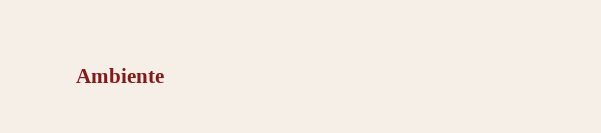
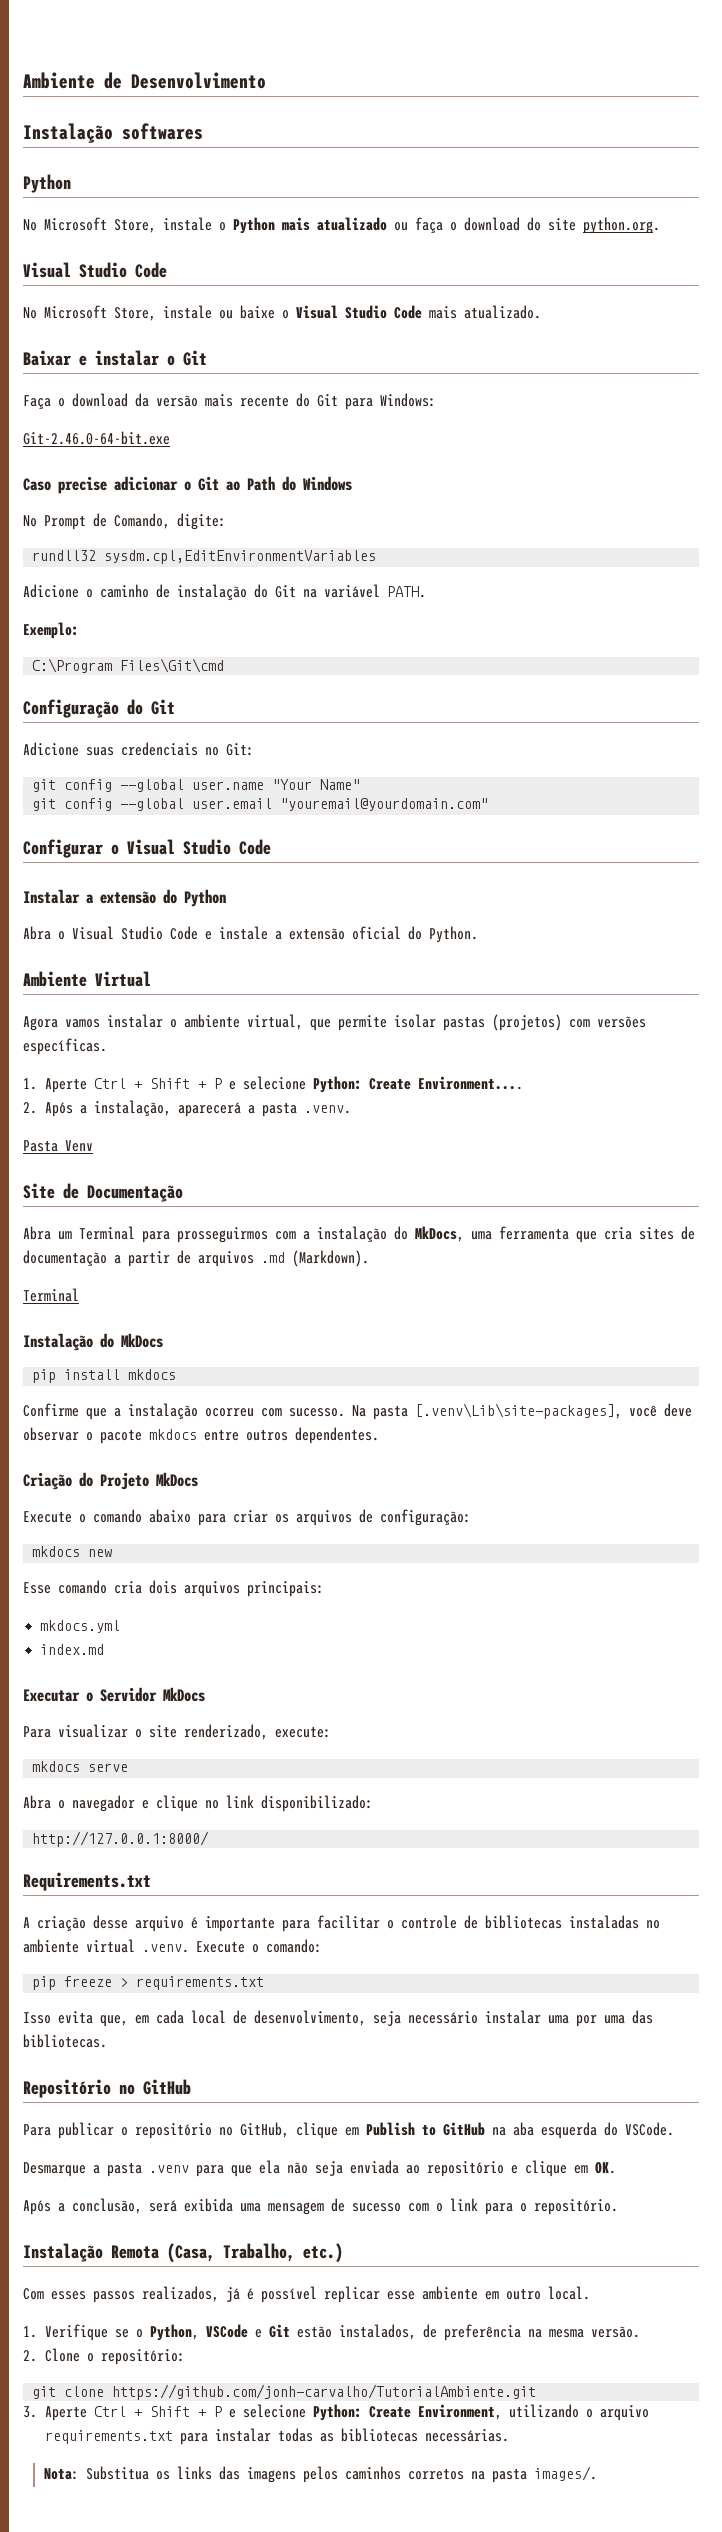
[76,68,164,83] Ambiente -> [23,72,266,89] [23,123,203,143] [23,174,71,193] [23,217,660,234] [23,262,167,278] [23,305,541,321] [23,350,207,366] [23,393,436,410] [23,431,170,445] [23,476,352,494] [23,513,226,530] [32,550,377,564] [23,584,426,601] [23,622,79,639] [32,658,225,673] [23,699,175,718] [23,742,254,756] [32,779,361,792] [32,798,489,811] [23,839,271,858] [23,889,226,907] [23,926,478,943] [23,971,151,987] [23,1014,646,1031] [23,1038,107,1055] [23,1076,523,1093] [23,1100,351,1117] [23,1140,93,1152] [23,1183,183,1202] [23,1226,695,1243] [23,1250,369,1267] [23,1288,79,1302] [23,1333,163,1351] [32,1369,177,1383] [23,1403,692,1420] [23,1427,379,1444] [23,1472,198,1490] [23,1509,471,1526] [32,1546,113,1557] [23,1580,324,1597] [40,1620,121,1633] [40,1644,105,1655] [23,1687,205,1702] [23,1724,331,1740] [32,1761,129,1772] [23,1795,373,1812] [32,1831,210,1847] [23,1872,151,1891] [23,1915,660,1932] [23,1939,322,1953] [32,1976,265,1990] [23,2010,653,2027] [23,2034,107,2048] [23,2079,191,2098] [23,2122,674,2139] [23,2160,616,2177] [23,2198,618,2215] [23,2243,343,2263] [23,2286,590,2303] [23,2324,640,2341] [23,2348,185,2365] [32,2384,537,2400] [23,2404,649,2421] [44,2428,509,2445] [43,2466,597,2483] Ambiente de Desenvolvimento // Instalação softwares // Python // No Microsoft Store, instale o Python mais atualizado ou faça o download do site python.org. // Visual Studio Code // No Microsoft Store, instale ou baixe o Visual Studio Code mais atualizado. // Baixar e instalar o Git // Faça o download da versão mais recente do Git para Windows: // Git-2.46.0-64-bit.exe // Caso precise adicionar o Git ao Path do Windows // No Prompt de Comando, digite: // rundll32 sysdm.cpl,EditEnvironmentVariables // Adicione o caminho de instalação do Git na variável PATH. // Exemplo: // C:\Program Files\Git\cmd // Configuração do Git // Adicione suas credenciais no Git: // git config --global user.name "Your Name" // git config --global user.email "youremail@yourdomain.com" // Configurar o Visual Studio Code // Instalar a extensão do Python // Abra o Visual Studio Code e instale a extensão oficial do Python. // Ambiente Virtual // Agora vamos instalar o ambiente virtual, que permite isolar pastas (projetos) com versões específicas. // 1. Aperte Ctrl + Shift + P e selecione Python: Create Environment.... // 2. Após a instalação, aparecerá a pasta .venv. // Pasta Venv // Site de Documentação // Abra um Terminal para prosseguirmos com a instalação do MkDocs, uma ferramenta que cria sites de documentação a partir de arquivos .md (Markdown). // Terminal // Instalação do MkDocs // pip install mkdocs // Confirme que a instalação ocorreu com sucesso. Na pasta [.venv\Lib\site-packages], você deve observar o pacote mkdocs entre outros dependentes. // Criação do Projeto MkDocs // Execute o comando abaixo para criar os arquivos de configuração: // mkdocs new // Esse comando cria dois arquivos principais: // mkdocs.yml // index.md // Executar o Servidor MkDocs // Para visualizar o site renderizado, execute: // mkdocs serve // Abra o navegador e clique no link disponibilizado: // http://127.0.0.1:8000/ // Requirements.txt // A criação desse arquivo é importante para facilitar o controle de bibliotecas instaladas no ambiente virtual .venv. Execute o comando: // pip freeze > requirements.txt // Isso evita que, em cada local de desenvolvimento, seja necessário instalar uma por uma das bibliotecas. // Repositório no GitHub // Para publicar o repositório no GitHub, clique em Publish to GitHub na aba esquerda do VSCode. // Desmarque a pasta .venv para que ela não seja enviada ao repositório e clique em OK. // Após a conclusão, será exibida uma mensagem de sucesso com o link para o repositório. // Instalação Remota (Casa, Trabalho, etc.) // Com esses passos realizados, já é possível replicar esse ambiente em outro local. // 1. Verifique se o Python, VSCode e Git estão instalados, de preferência na mesma versão. // 2. Clone o repositório: // git clone https://github.com/jonh-carvalho/TutorialAmbiente.git // 3. Aperte Ctrl + Shift + P e selecione Python: Create Environment, utilizando o arquivo requirements.txt para instalar todas as bibliotecas necessárias. // Nota: Substitua os links das imagens pelos caminhos corretos na pasta images/.

